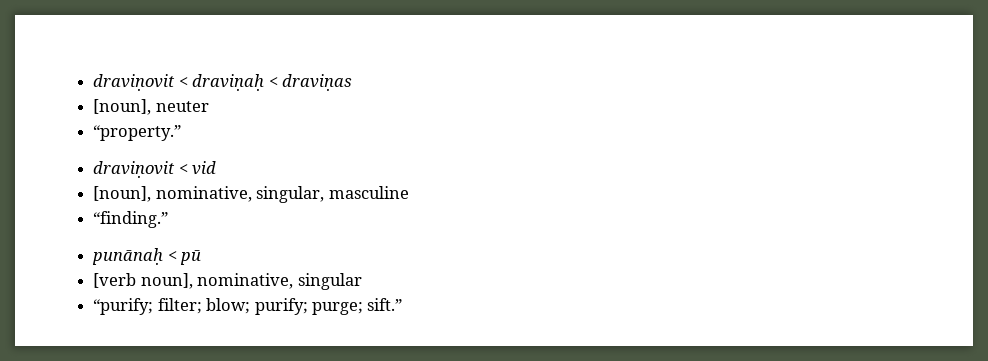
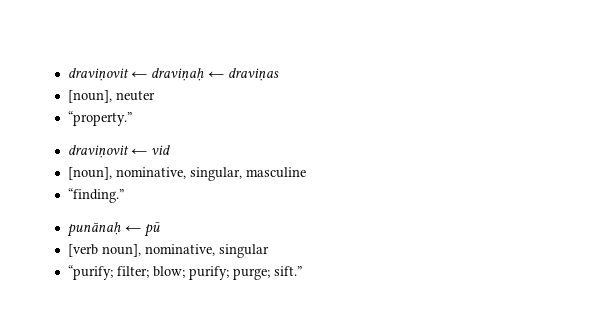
[93,74,278,91] draviṇovit < draviṇaḥ < -> [67,68,224,81] draviṇovit ← draviṇaḥ ←
[178,164,188,174] < -> [130,148,147,155] ←
[167,251,177,261] < -> [124,225,141,232] ←

